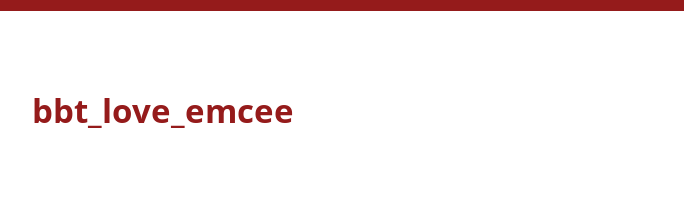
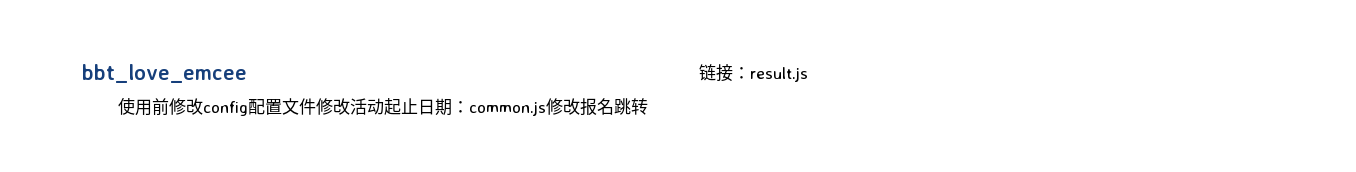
(294, 113) none -> [118,97,649,116] [699,64,808,82] // 使用前修改config配置文件修改活动起止日期：common.js修改报名跳转链接：result.js

